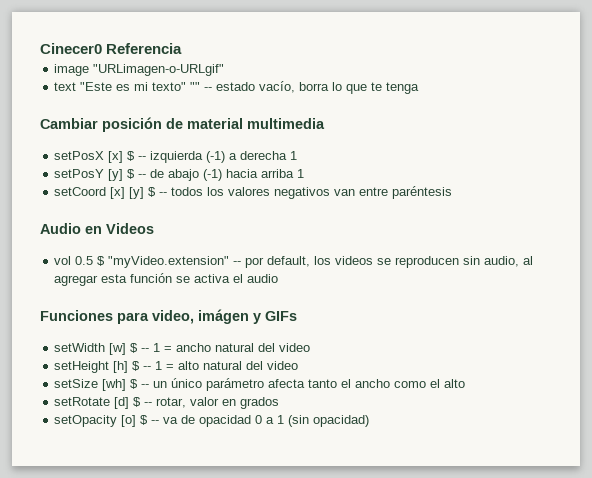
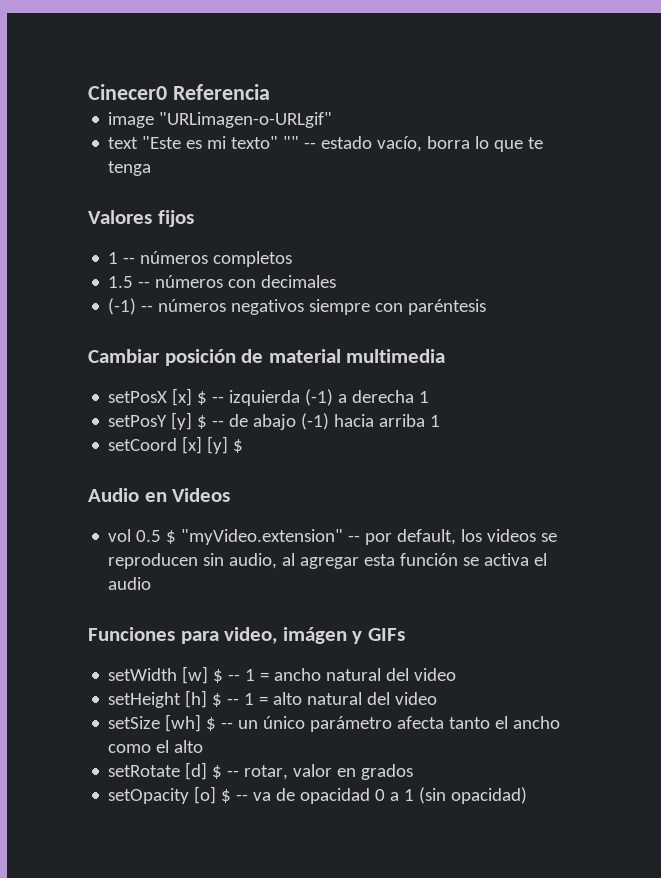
(420, 88) none -> [88,210,194,227] [108,251,293,267] [108,275,337,288] [108,298,487,315] // Valores fijos // 1 -- números completos // 1.5 -- números con decimales // (-1) -- números negativos siempre con paréntesis
[159,186,453,199] -- todos los valores negativos van entre paréntesis -> (244, 446) none

